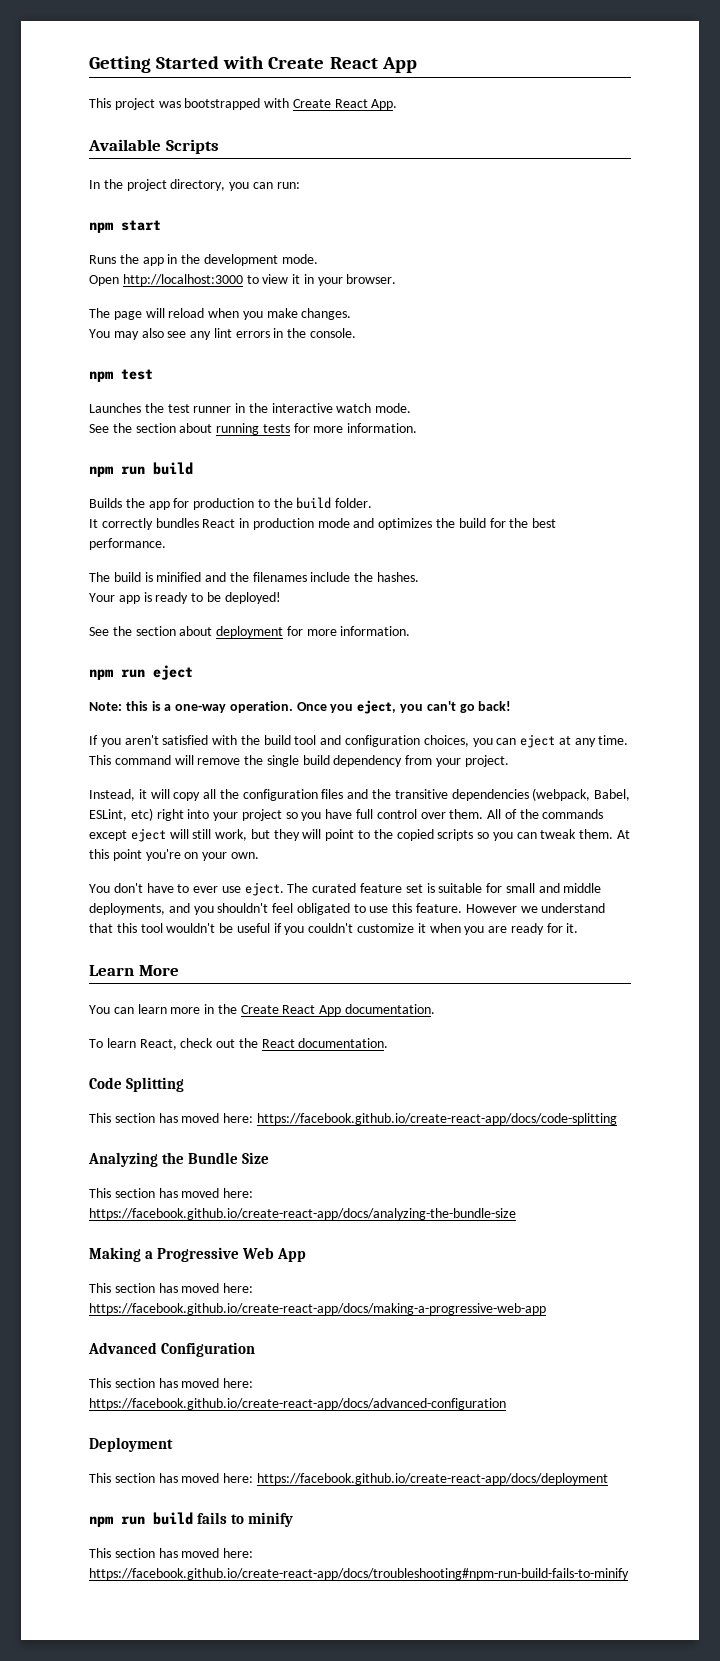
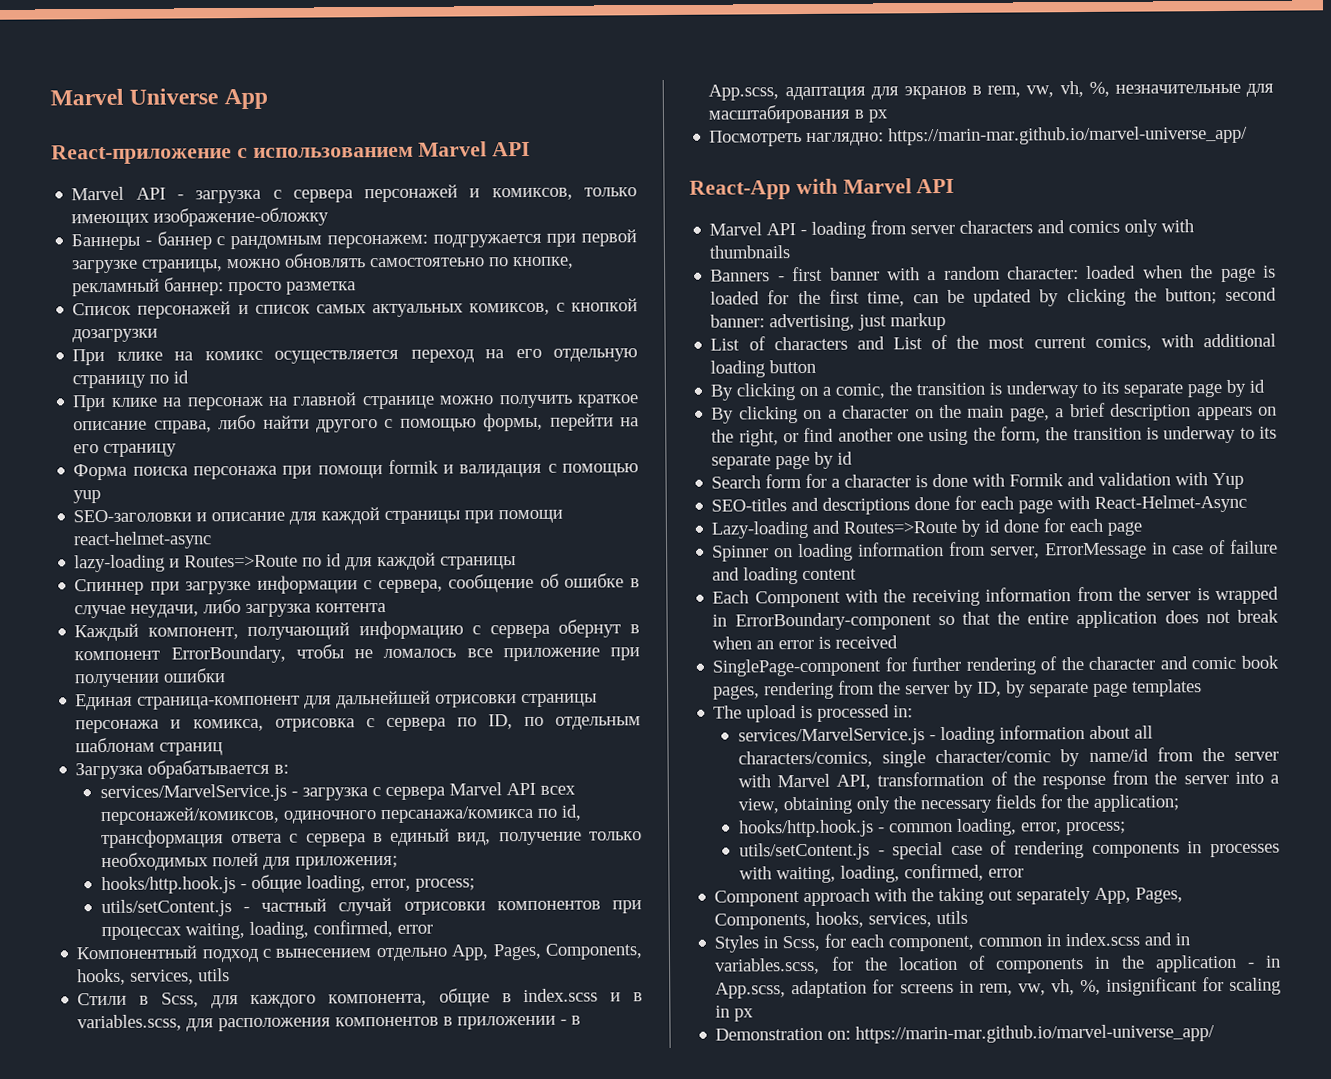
[89,56,417,73] [89,98,398,110] [88,139,219,154] [89,179,300,191] [89,220,161,233] [89,254,318,266] [89,274,397,286] [89,308,352,320] [89,328,357,340] [89,369,153,382] [89,403,412,413] [89,423,418,435] [89,462,193,477] [89,497,373,510] [89,518,557,530] [89,538,166,550] [89,572,420,582] [89,592,281,604] [89,626,411,638] [89,665,193,680] [89,700,512,714] [89,734,629,748] [89,755,509,767] [89,788,631,801] [89,808,604,821] [89,828,631,842] [89,849,259,861] [89,882,602,896] [89,903,606,915] [89,923,579,935] [89,965,179,976] [89,1004,436,1016] [89,1038,389,1050] [89,1077,185,1092] [89,1113,617,1125] [88,1152,270,1167] [89,1188,254,1198] [89,1208,516,1220] [89,1247,307,1262] [89,1283,254,1293] [89,1303,546,1315] [88,1342,256,1357] [89,1378,254,1388] [89,1398,506,1410] [89,1437,173,1452] [89,1473,608,1485] [89,1512,294,1527] [89,1548,254,1558] [89,1568,629,1580] Getting Started with Create React App // This project was bootstrapped with Create React App. // Available Scripts // In the project directory, you can run: // npm start // Runs the app in the development mode. // Open http://localhost:3000 to view it in your browser. // The page will reload when you make changes. // You may also see any lint errors in the console. // npm test // Launches the test runner in the interactive watch mode. // See the section about running tests for more information. // npm run build // Builds the app for production to the build folder. // It correctly bundles React in production mode and optimizes the build for the best performance. // The build is minified and the filenames include the hashes. // Your app is ready to be deployed! // See the section about deployment for more information. // npm run eject // Note: this is a one-way operation. Once you eject, you can't go back! // If you aren't satisfied with the build tool and configuration choices, you can eject at any time. This command will remove the single build dependency from your project. // Instead, it will copy all the configuration files and the transitive dependencies (webpack, Babel, ESLint, etc) right into your project so you have full control over them. All of the commands except eject will still work, but they will point to the copied scripts so you can tweak them. At this point you're on your own. // You don't have to ever use eject. The curated feature set is suitable for small and middle deployments, and you shouldn't feel obligated to use this feature. However we understand that this tool wouldn't be useful if you couldn't customize it when you are ready for it. // Learn More // You can learn more in the Create React App documentation. // To learn React, check out the React documentation. // Code Splitting // This section has moved here: https://facebook.github.io/create-react-app/docs/code-splitting // Analyzing the Bundle Size // This section has moved here: https://facebook.github.io/create-react-app/docs/analyzing-the-bundle-size // Making a Progressive Web App // This section has moved here: https://facebook.github.io/create-react-app/docs/making-a-progressive-web-app // Advanced Configuration // This section has moved here: https://facebook.github.io/create-react-app/docs/advanced-configuration // Deployment // This section has moved here: https://facebook.github.io/create-react-app/docs/deployment // npm run build fails to minify // This section has moved here: https://facebook.github.io/create-react-app/docs/troubleshooting#npm-run-build-fails-to-minify -> [50,88,268,110] [51,141,531,165] [71,184,637,204] [71,207,330,228] [71,229,637,251] [71,253,575,274] [72,277,357,297] [72,298,638,319] [72,328,159,343] [72,348,638,366] [72,370,190,389] [72,392,639,412] [73,412,639,434] [73,443,178,458] [73,459,639,481] [73,490,102,504] [73,507,564,525] [73,531,213,550] [74,552,517,573] [74,573,640,596] [74,599,387,619] [74,619,640,642] [74,644,640,664] [74,668,227,688] [75,690,598,711] [75,714,641,734] [75,737,224,756] [75,759,290,780] [99,782,576,803] [99,804,582,826] [100,828,643,849] [100,852,398,872] [100,874,475,895] [100,897,642,918] [100,919,433,941] [76,943,643,963] [77,968,231,986] [77,988,643,1009] [77,1014,582,1032] [708,80,1274,101] [708,104,890,124] [709,125,1249,147] [689,178,955,200] [709,219,1195,239] [709,245,791,259] [710,265,1276,283] [710,287,1277,307] [710,312,947,332] [710,333,1276,351] [710,359,817,378] [710,379,1266,401] [711,402,1277,424] [711,425,1277,447] [711,451,854,470] [711,472,1245,490] [711,494,1248,515] [711,518,1143,539] [712,539,1278,562] [712,567,858,585] [712,586,1279,608] [712,609,1279,631] [712,635,899,650] [712,655,1279,677] [713,679,1203,700] [713,704,914,723] [737,725,1153,746] [737,747,1279,768] [737,770,1279,790] [737,794,1179,815] [738,818,1126,838] [738,840,1280,861] [738,863,1024,884] [714,886,1184,907] [714,910,969,930] [714,932,1191,953] [715,954,1281,975] [715,977,1281,999] [715,1005,755,1022] [715,1024,1216,1044] Marvel Universe App // React-приложение с использованием Marvel API // Marvel API - загрузка с сервера персонажей и комиксов, только имеющих изображение-обложку // Баннеры - баннер с рандомным персонажем: подгружается при первой загрузке страницы, можно обновлять самостоятеьно по кнопке, рекламный баннер: просто разметка // Список персонажей и список самых актуальных комиксов, с кнопкой дозагрузки // При клике на комикс осуществляется переход на его отдельную страницу по id // При клике на персонаж на главной странице можно получить краткое описание справа, либо найти другого с помощью формы, перейти на его страницу // Форма поиска персонажа при помощи formik и валидация с помощью yup // SEO-заголовки и описание для каждой страницы при помощи react-helmet-async // lazy-loading и Routes=>Route по id для каждой страницы // Спиннер при загрузке информации с сервера, сообщение об ошибке в случае неудачи, либо загрузка контента // Каждый компонент, получающий информацию с сервера обернут в компонент ErrorBoundary, чтобы не ломалось все приложение при получении ошибки // Единая страница-компонент для дальнейшей отрисовки страницы персонажа и комикса, отрисовка с сервера по ID, по отдельным шаблонам страниц // Загрузка обрабатывается в: // services/MarvelService.js - загрузка с сервера Marvel API всех персонажей/комиксов, одиночного персанажа/комикса по id, трансформация ответа с сервера в единый вид, получение только необходимых полей для приложения; // hooks/http.hook.js - общие loading, error, process; // utils/setContent.js - частный случай отрисовки компонентов при процессах waiting, loading, confirmed, error // Компонентный подход с вынесением отдельно App, Pages, Components, hooks, services, utils // Стили в Scss, для каждого компонента, общие в index.scss и в variables.scss, для расположения компонентов в приложении - в App.scss, адаптация для экранов в rem, vw, vh, %, незначительные для масштабирования в px // Посмотреть наглядно: https://marin-mar.github.io/marvel-universe_app/ // React-App with Marvel API // Marvel API - loading from server characters and comics only with thumbnails // Banners - first banner with a random character: loaded when the page is loaded for the first time, can be updated by clicking the button; second banner: advertising, just markup // List of characters and List of the most current comics, with additional loading button // By clicking on a comic, the transition is underway to its separate page by id // By clicking on a character on the main page, a brief description appears on the right, or find another one using the form, the transition is underway to its separate page by id // Search form for a character is done with Formik and validation with Yup // SEO-titles and descriptions done for each page with React-Helmet-Async // Lazy-loading and Routes=>Route by id done for each page // Spinner on loading information from server, ErrorMessage in case of failure and loading content // Each Component with the receiving information from the server is wrapped in ErrorBoundary-component so that the entire application does not break when an error is received // SinglePage-component for further rendering of the character and comic book pages, rendering from the server by ID, by separate page templates // The upload is processed in: // services/MarvelService.js - loading information about all characters/comics, single character/comic by name/id from the server with Marvel API, transformation of the response from the server into a view, obtaining only the necessary fields for the application; // hooks/http.hook.js - common loading, error, process; // utils/setContent.js - special case of rendering components in processes with waiting, loading, confirmed, error // Component approach with the taking out separately App, Pages, Components, hooks, services, utils // Styles in Scss, for each component, common in index.scss and in variables.scss, for the location of components in the application - in App.scss, adaptation for screens in rem, vw, vh, %, insignificant for scaling in px // Demonstration on: https://marin-mar.github.io/marvel-universe_app/

